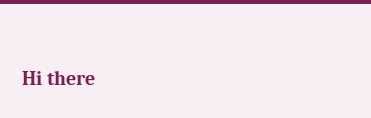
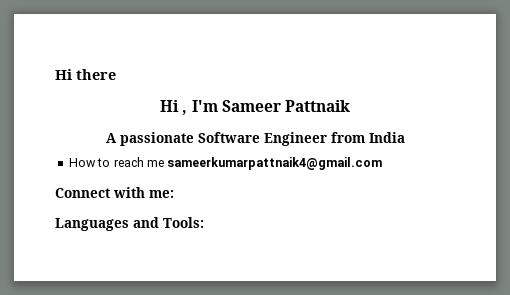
(96, 77) none -> [160,100,350,115] [105,132,405,146] [68,157,383,170] [55,187,174,198] [55,217,204,231] // Hi , I'm Sameer Pattnaik // A passionate Software Engineer from India // How to reach me sameerkumarpattnaik4@gmail.com // Connect with me: // Languages and Tools:

